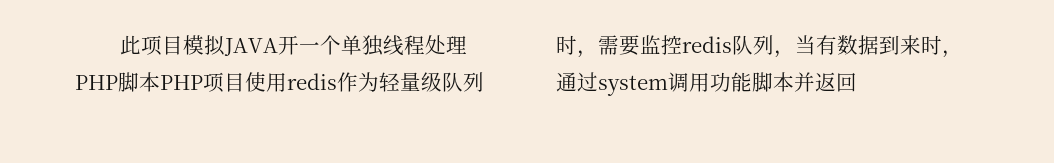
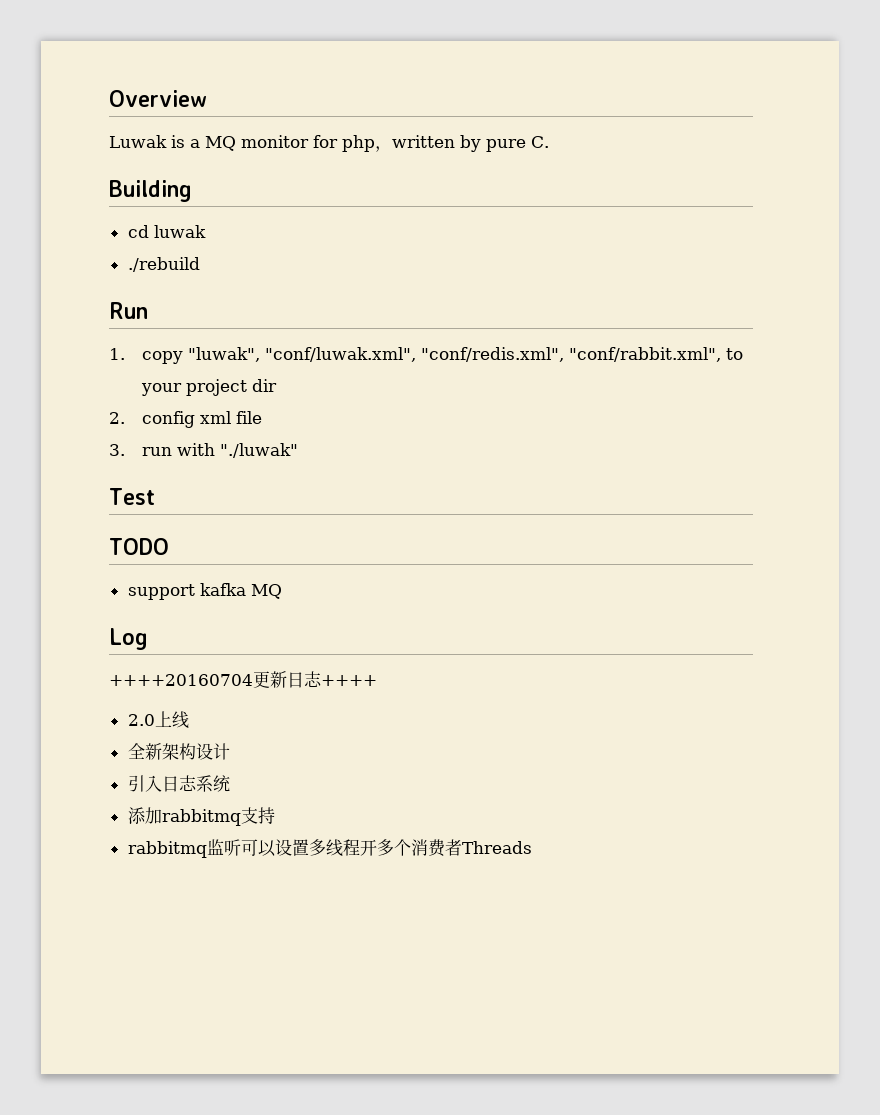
[119,35,467,56] [75,72,484,93] [556,35,963,58] [556,72,857,96] 此项目模拟JAVA开一个单独线程处理PHP脚本PHP项目使用redis作为轻量级队列时，需要监控redis队列，当有数据到来时，通过system调用功能脚本并返回 -> [109,90,207,107] [109,135,549,152] [109,180,192,202] [127,225,206,238] [127,257,200,272] [109,302,148,319] [109,347,744,364] [141,379,278,396] [109,411,263,428] [109,443,299,458] [109,488,155,505] [109,538,169,555] [127,583,282,600] [109,628,148,650] [109,671,377,688] [127,711,189,729] [127,743,230,760] [127,775,230,792] [127,807,275,826] [127,839,532,858] Overview // Luwak is a MQ monitor for php，written by pure C. // Building // cd luwak // ./rebuild // Run // 1. copy "luwak", "conf/luwak.xml", "conf/redis.xml", "conf/rabbit.xml", to your project dir // 2. config xml file // 3. run with "./luwak" // Test // TODO // support kafka MQ // Log // ++++20160704更新日志++++ // 2.0上线 // 全新架构设计 // 引入日志系统 // 添加rabbitmq支持 // rabbitmq监听可以设置多线程开多个消费者Threads

